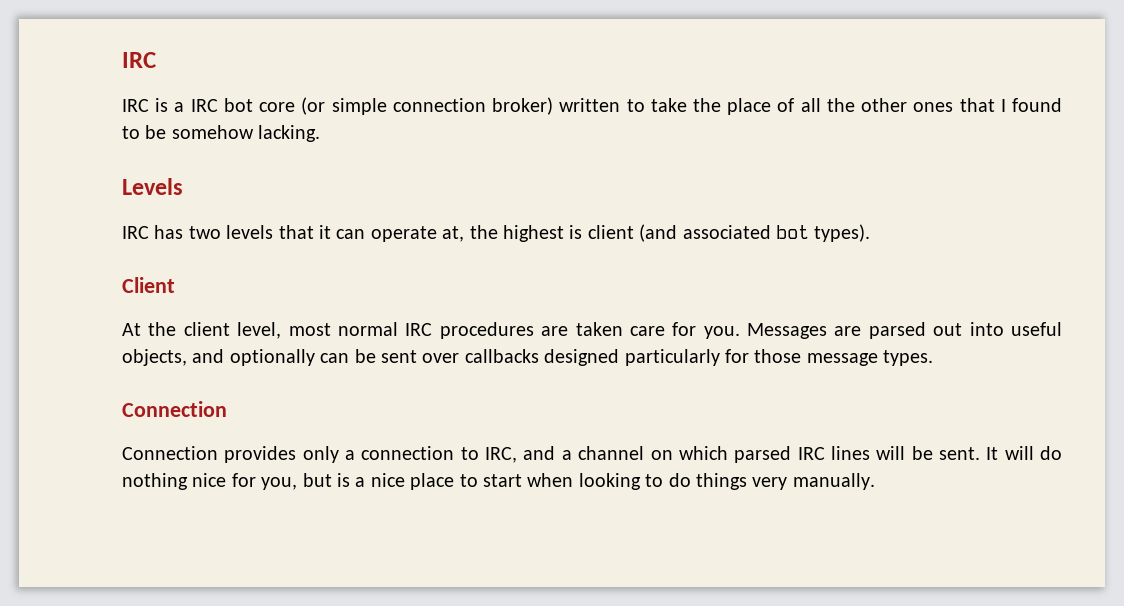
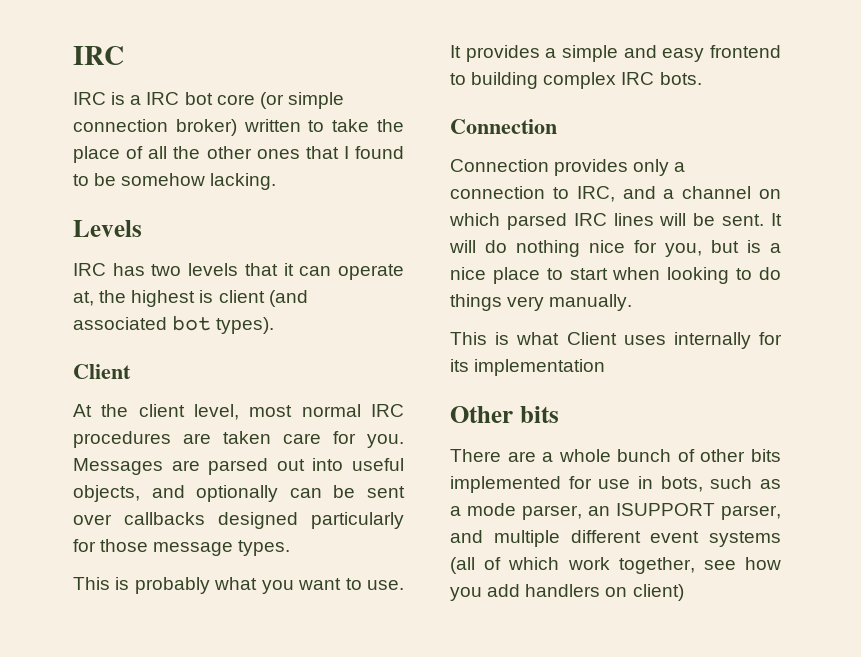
(934, 358) none -> [73,577,404,594] [450,45,781,62] [450,72,702,89] // This is probably what you want to use. It provides a simple and easy frontend to building complex IRC bots.
(875, 481) none -> [450,332,782,349] [450,359,606,376] [450,406,559,423] [450,449,781,462] [450,476,781,493] [450,503,781,520] [450,530,781,547] [450,557,781,574] [450,584,684,601] // This is what Client uses internally for its implementation // Other bits // There are a whole bunch of other bits implemented for use in bots, such as a mode parser, an ISUPPORT parser, and multiple different event systems (all of which work together, see how you add handlers on client)

